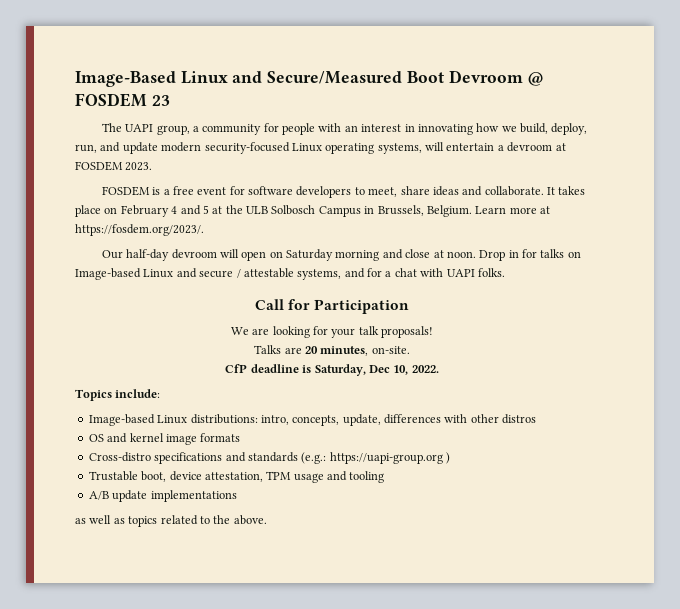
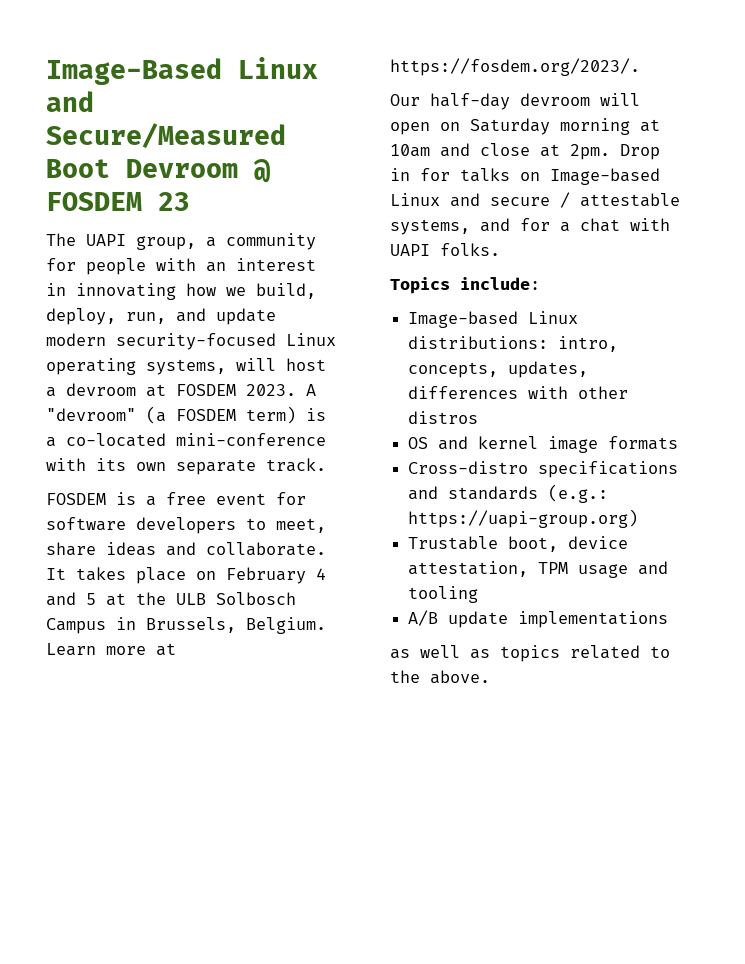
[446,143,495,151] entertain -> [286,358,326,371] host
(153, 166) none -> [306,384,316,396] [46,406,326,424] [46,433,326,447] [46,458,326,475] A "devroom" (a FOSDEM term) is a co-located mini-conference with its own separate track.
(380, 255) none -> [640,119,660,132] [390,144,430,157] at 10am
[446,251,476,258] noon. -> [570,144,610,160] 2pm.
[254,299,410,314] [230,326,434,338] [254,345,410,356] [225,364,439,376] // Call for Participation // We are looking for your talk proposals! // Talks are 20 minutes, on-site. // CfP deadline is Saturday, Dec 10, 2022. -> (500, 249) none
[342,414,381,426] update, -> [508,361,589,378] updates,
[329,452,450,464] https://uapi-group.org ) -> [408,509,639,528] https://uapi-group.org)

